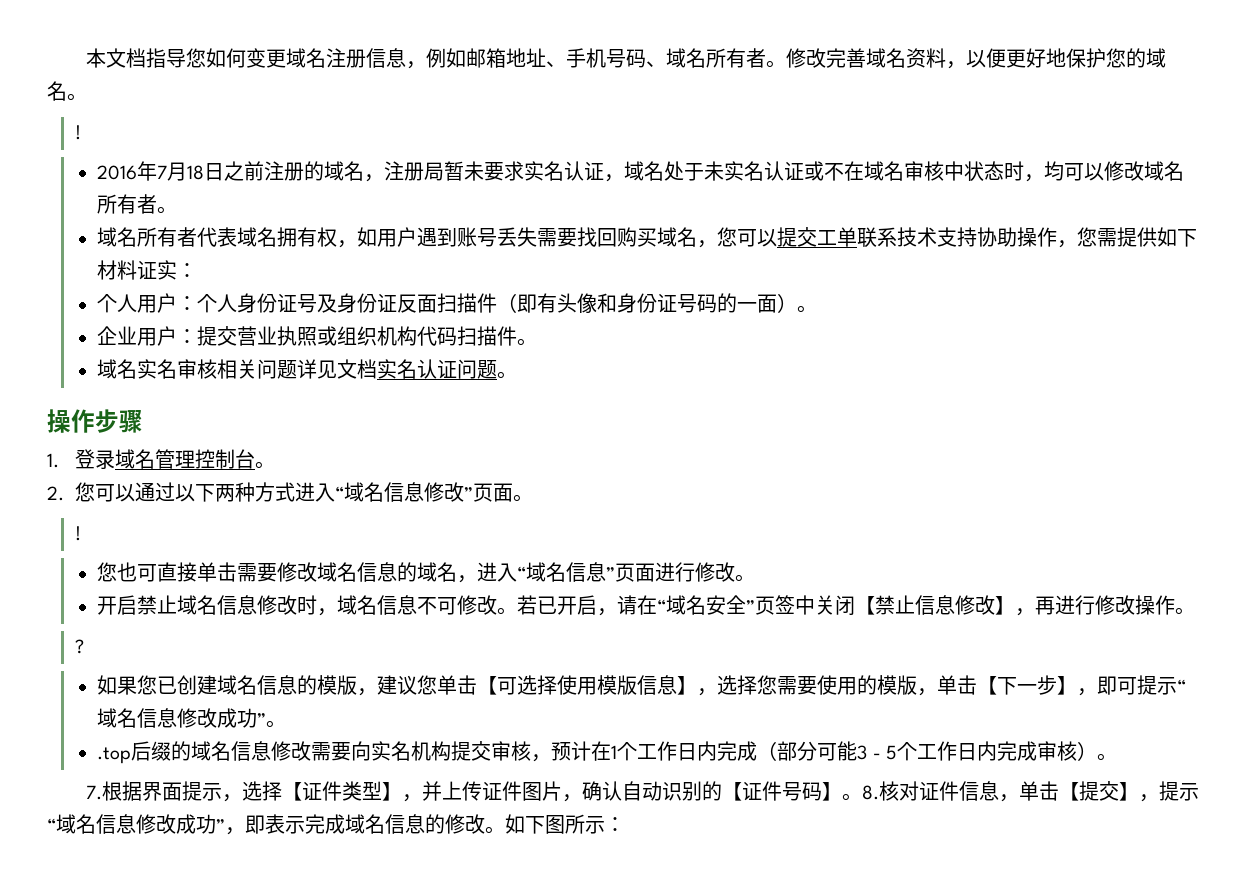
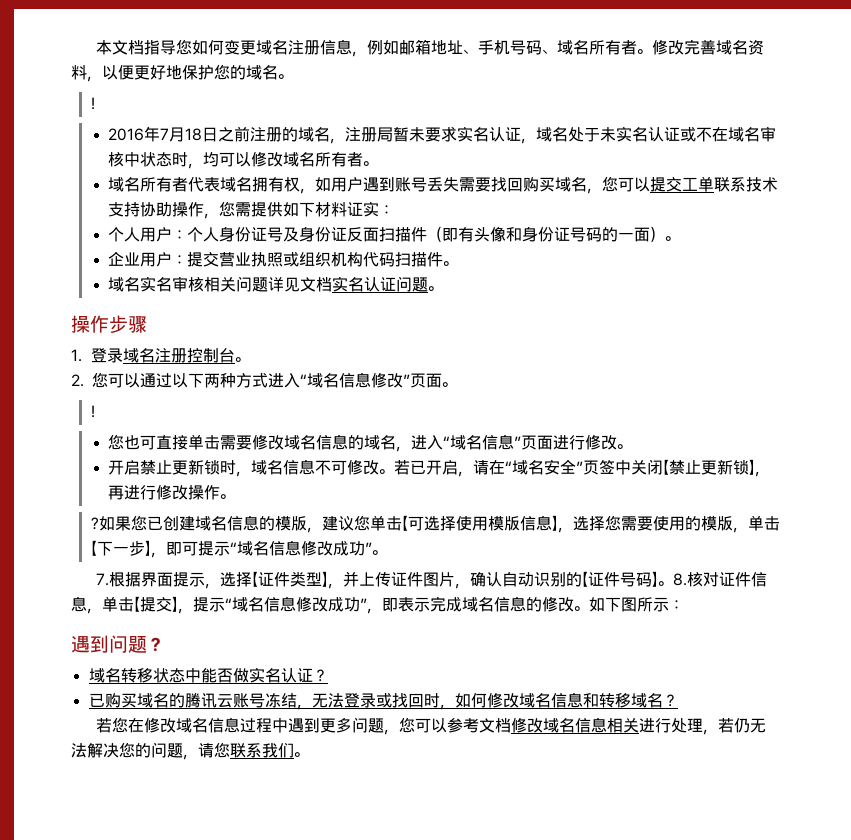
[155,449,196,469] 管理 -> [154,348,187,363] 注册
[177,595,298,615] 域名信息修改 -> [172,459,221,475] 更新锁
[915,595,996,615] 信息修改 -> [701,459,750,475] 更新锁
(85, 646) // -> (99, 523) none
[97,741,1117,764] // .top后缀的域名信息修改需要向实名机构提交审核，预计在1个工作日内完成（部分可能3 - 5个工作日内完成审核）。 -> (387, 552) none
(625, 824) none -> [71,635,164,653] [88,667,328,683] [88,692,678,710] [96,717,767,735] [71,742,309,760] // 遇到问题？ // 域名转移状态中能否做实名认证？ // 已购买域名的腾讯云账号冻结，无法登录或找回时，如何修改域名信息和转移域名？ // 若您在修改域名信息过程中遇到更多问题，您可以参考文档修改域名信息相关进行处理，若仍无法解决您的问题，请您联系我们。

